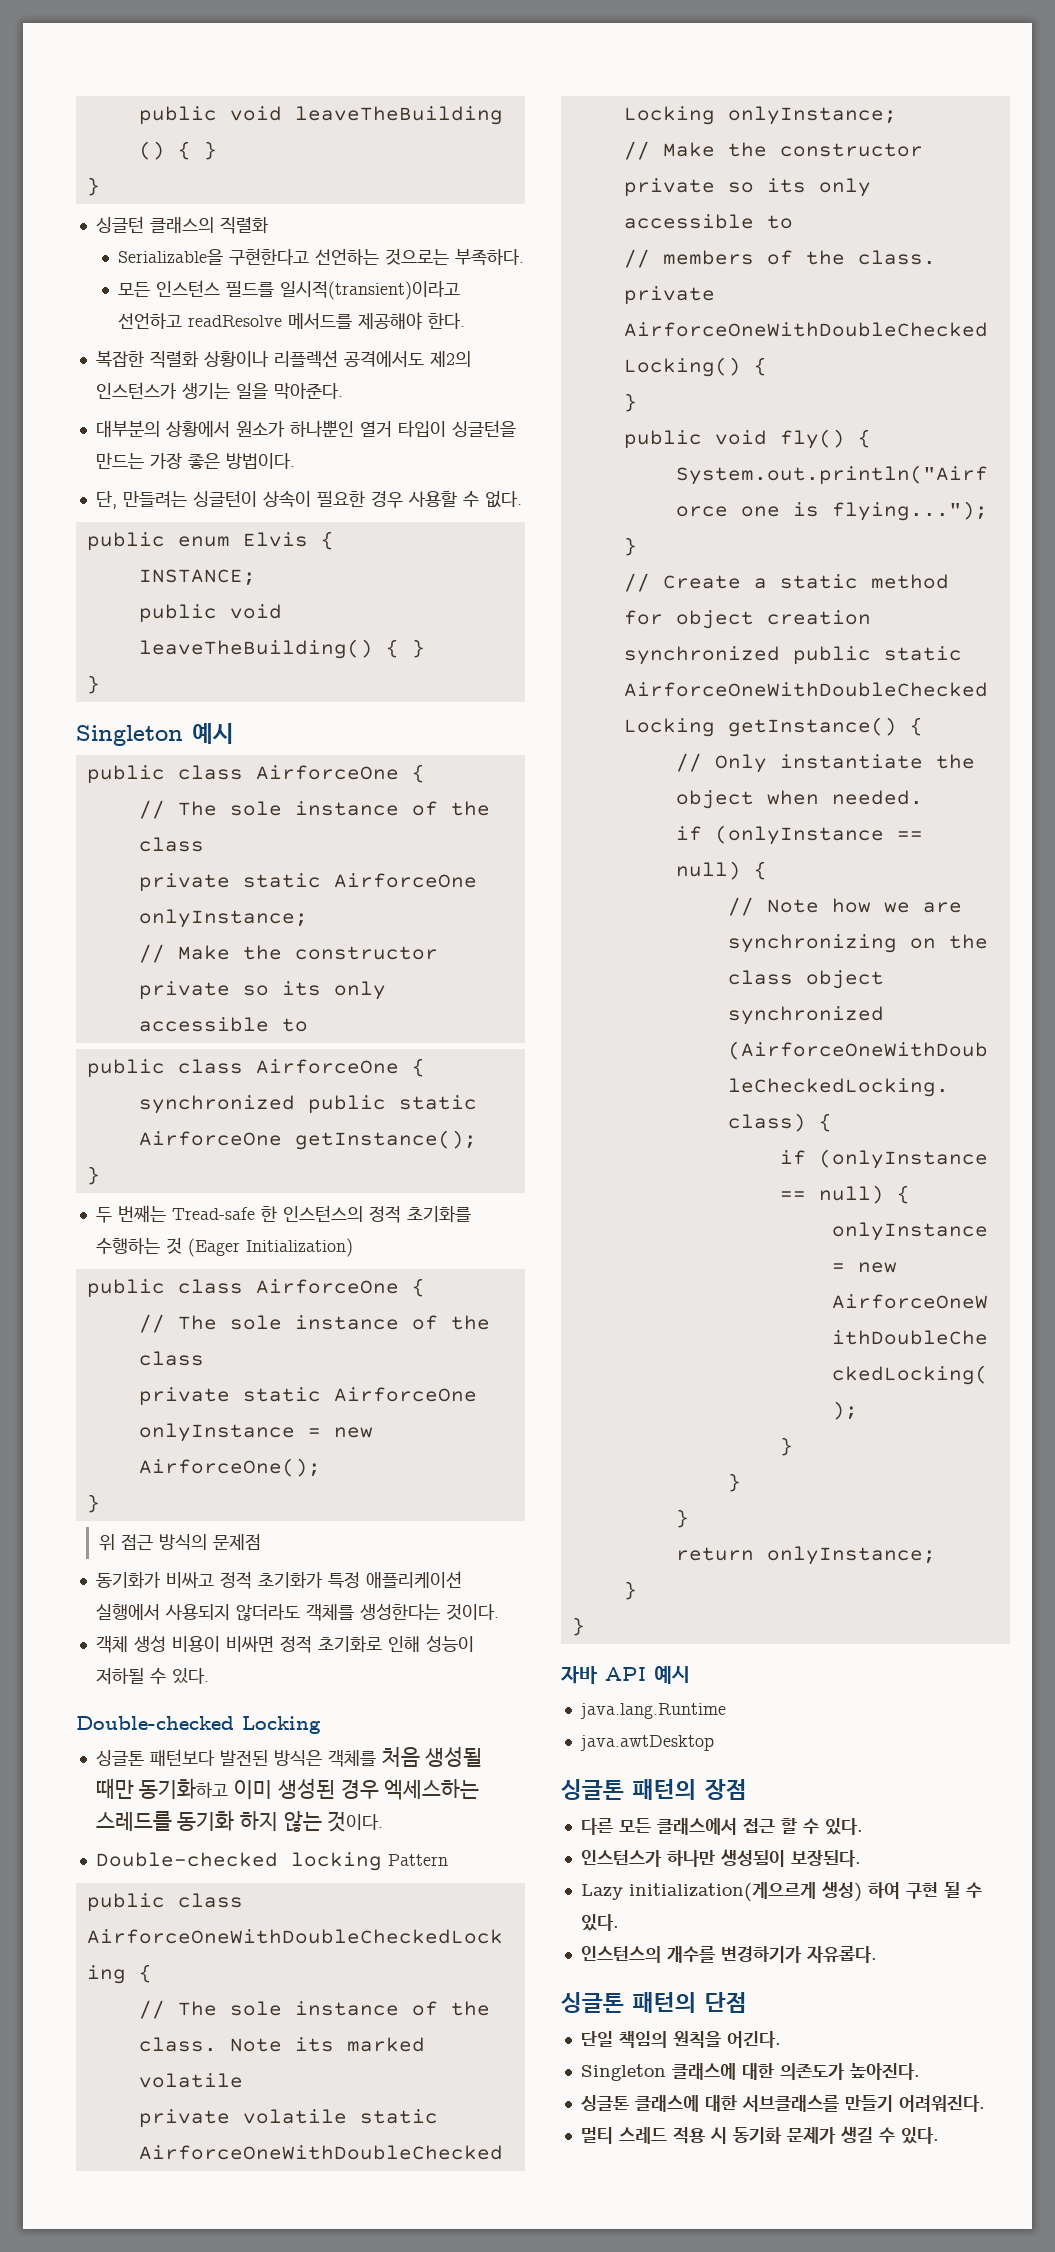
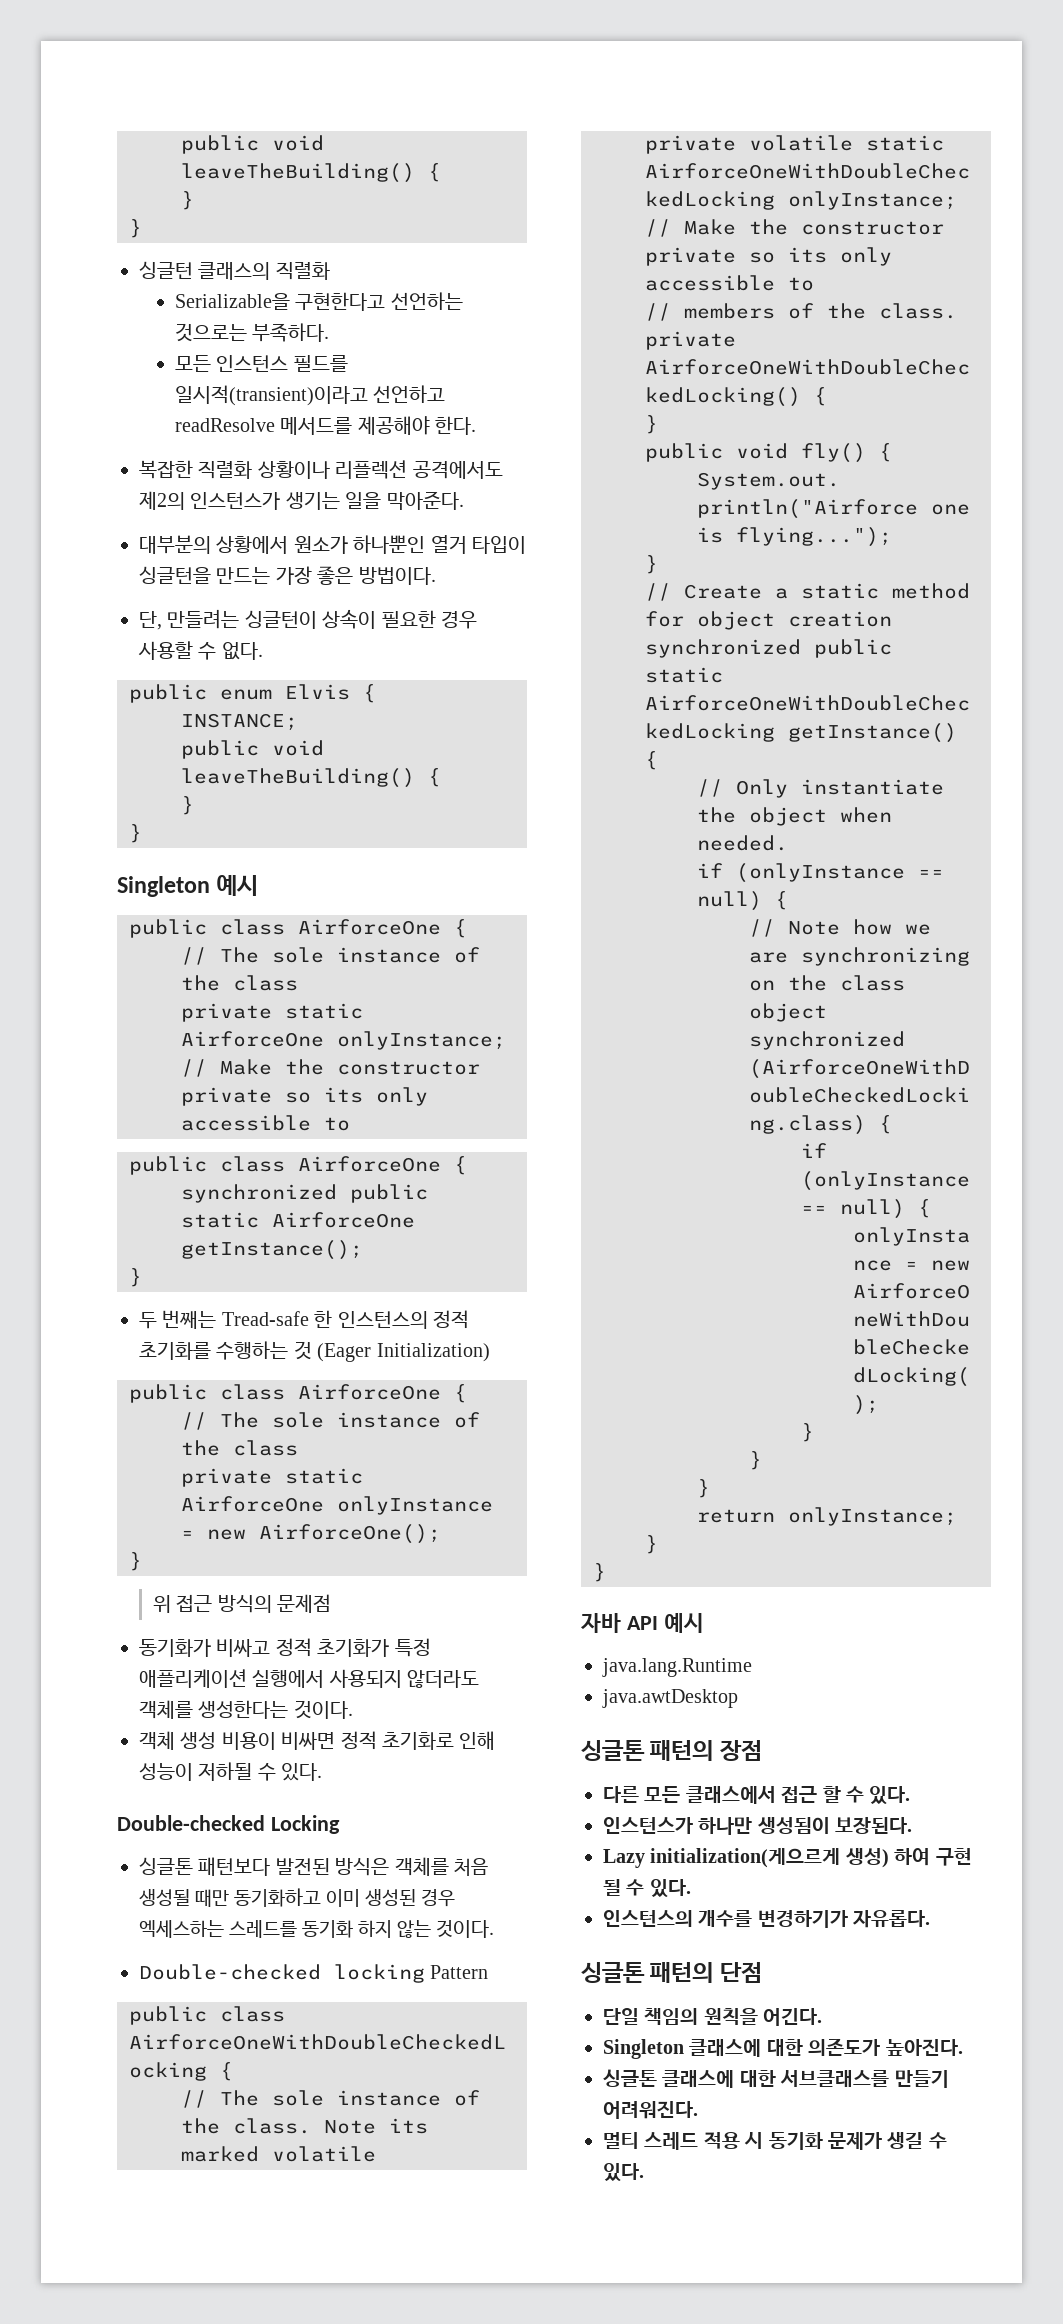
[138,106,503,125] [138,141,191,160] public void leaveTheBuilding () { -> [181,135,324,154] [181,163,441,183] public void leaveTheBuilding() { //
(399, 648) none -> (441, 777) //

